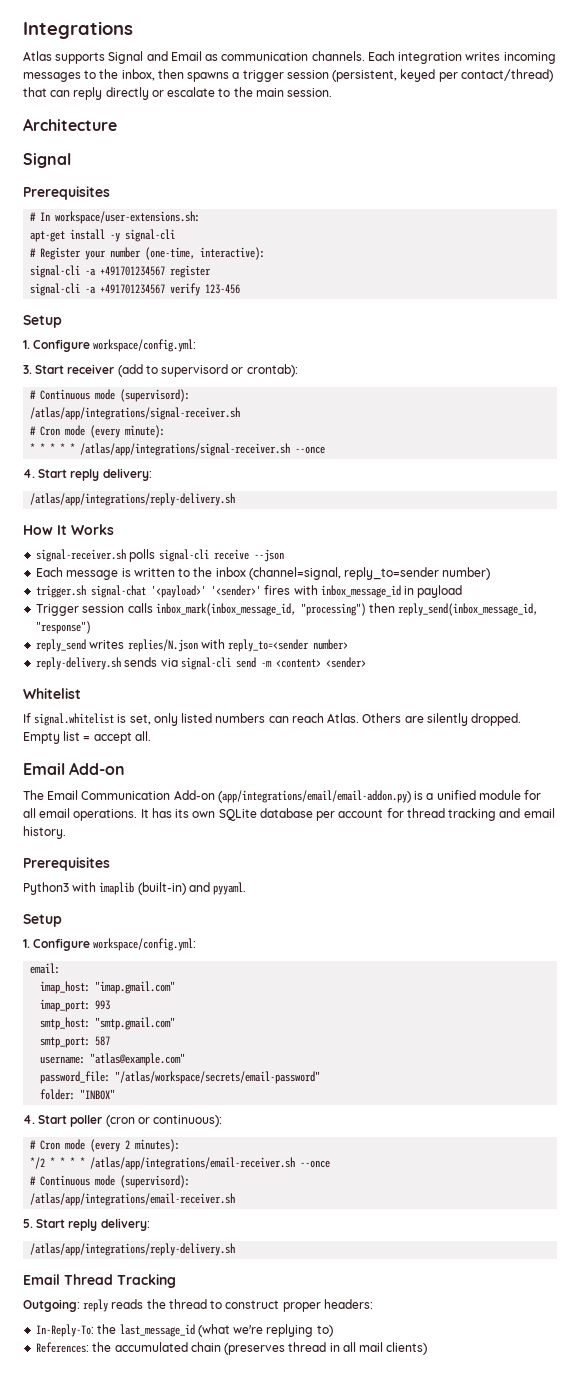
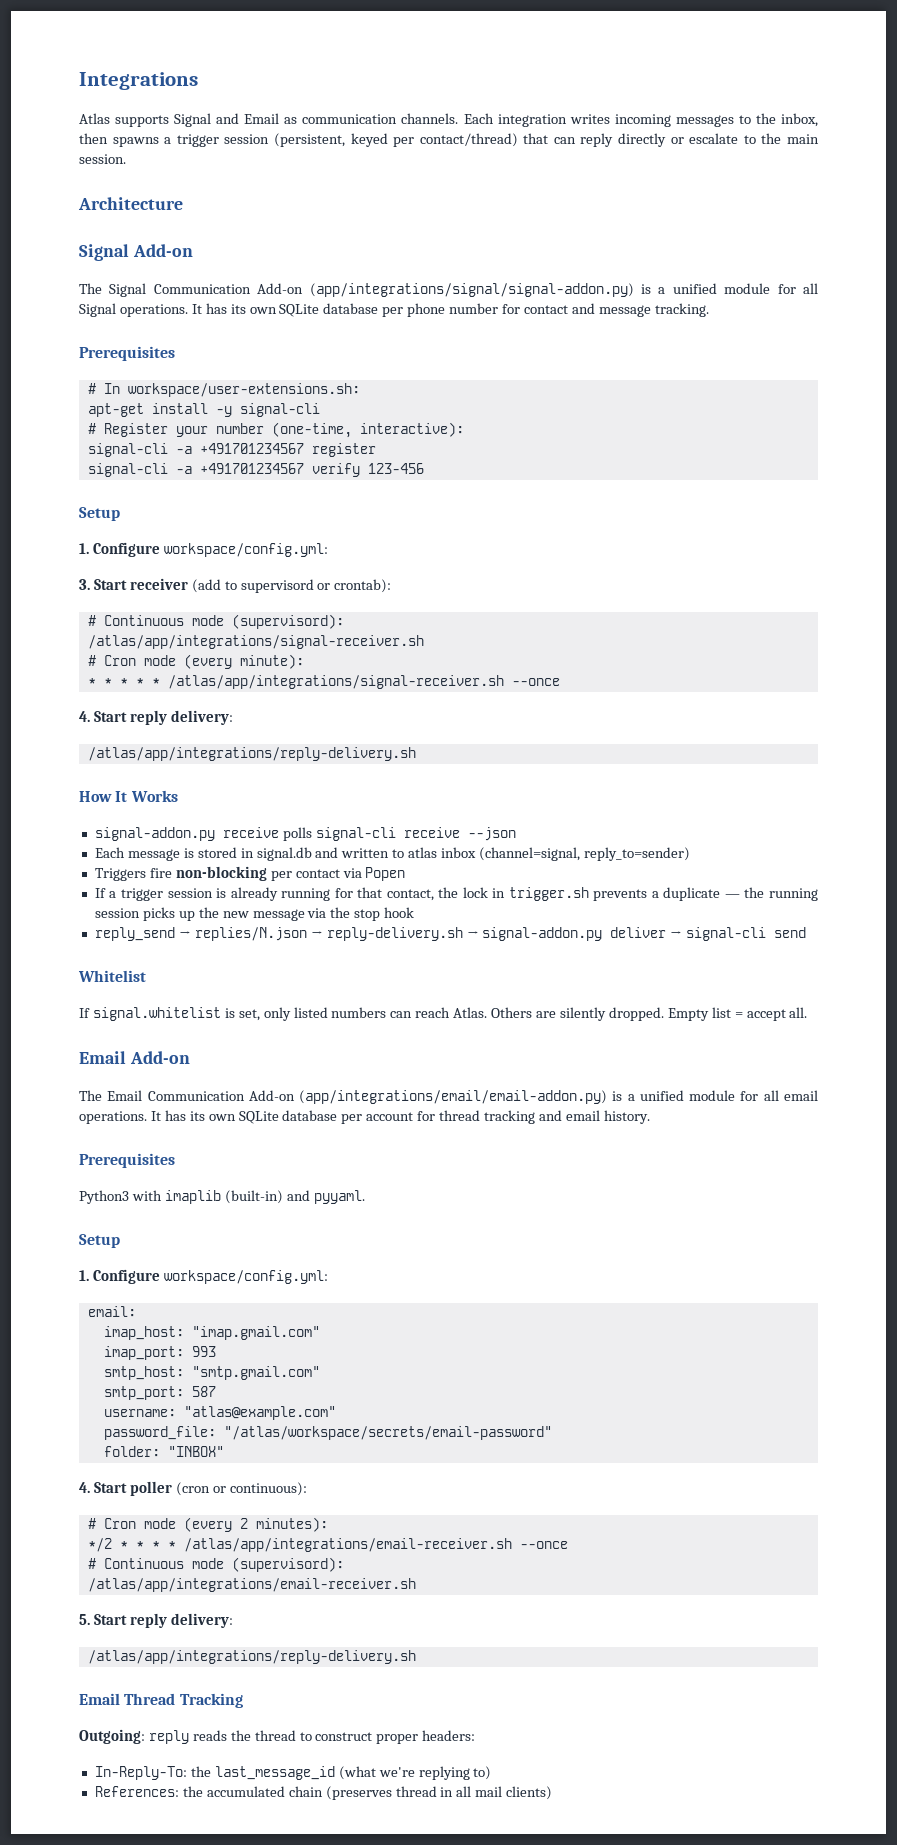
(71, 160) none -> [132,244,193,257] [79,283,818,297] [79,303,709,317] Add-on // The Signal Communication Add-on (app/integrations/signal/signal-addon.py) is a unified module for all Signal operations. It has its own SQLite database per phone number for contact and message tracking.
[36,549,127,562] signal-receiver.sh -> [94,827,279,841] signal-addon.py receive
(131, 572) none -> [197,847,339,861] stored in signal.db and
[193,567,213,577] the -> [408,847,438,858] atlas
[344,567,491,580] [36,585,463,598] [36,603,539,616] [36,621,92,634] [36,639,349,652] [36,657,178,670] reply_to=sender number) // trigger.sh signal-chat '<payload>' '<sender>' fires with inbox_message_id in payload // Trigger session calls inbox_mark(inbox_message_id, "processing") then reply_send(inbox_message_id, "response") // reply_send writes replies/N.json with reply_to=<sender number> // reply-delivery.sh sends via -> [583,847,690,861] [94,866,406,881] [94,887,819,901] [94,907,415,921] [94,927,683,941] reply_to=sender) // Triggers fire non-blocking per contact via Popen // If a trigger session is already running for that contact, the lock in trigger.sh prevents a duplicate — the running session picks up the new message via the stop hook // reply_send → replies/N.json → reply-delivery.sh → signal-addon.py deliver →
[260,657,366,668] -m <content> <sender> -> (807, 932) none

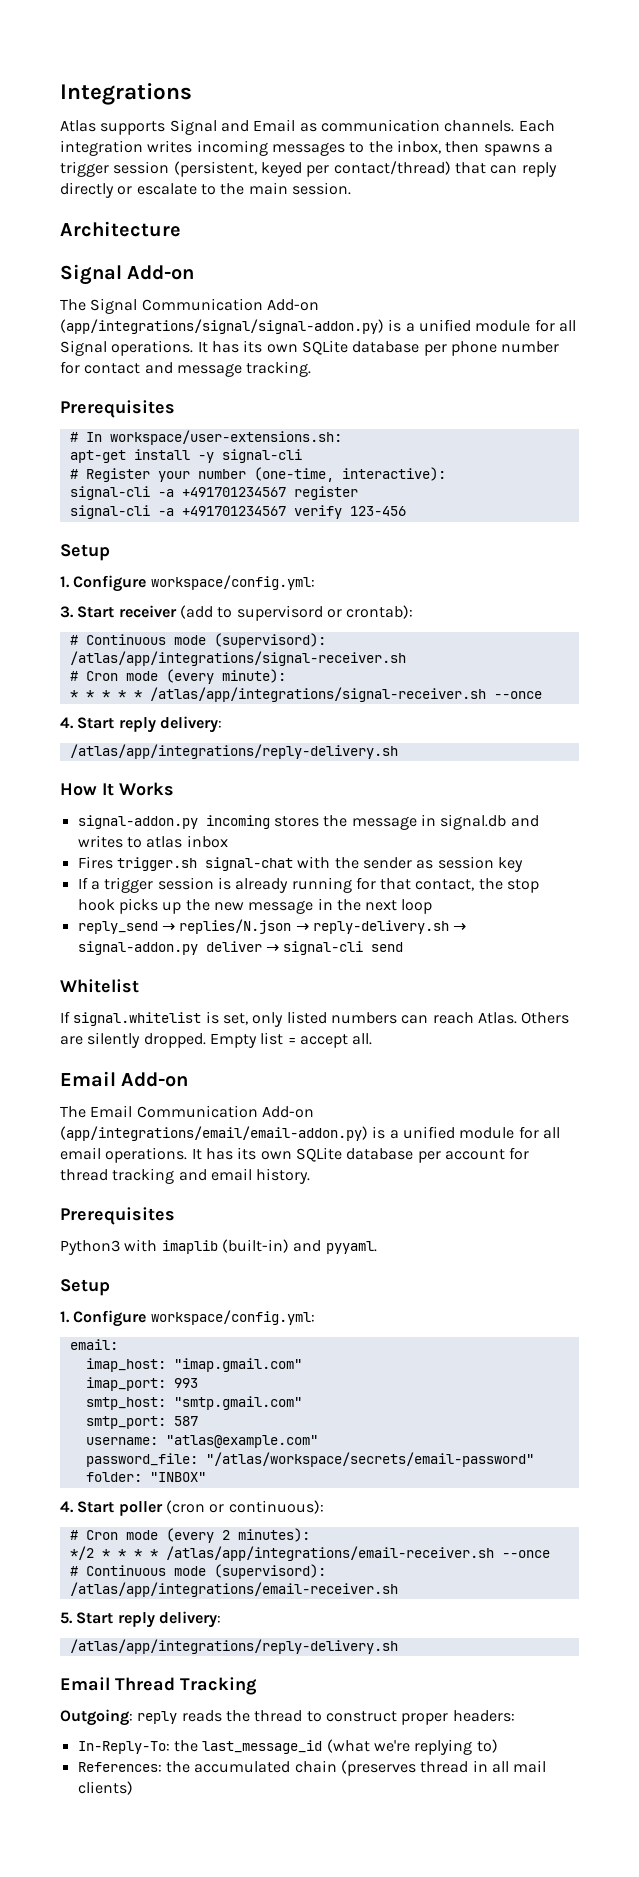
[222,827,516,841] [94,847,237,861] receive polls signal-cli receive --json // Each message is stored -> [205,815,417,830] incoming stores the message
[341,848,390,858] written -> [77,835,123,848] writes
[479,847,690,861] [94,866,406,881] (channel=signal, reply_to=sender) // Triggers fire non-blocking per contact via Popen -> [77,856,523,872] // Fires trigger.sh signal-chat with the sender as session key
[462,887,819,901] [94,908,140,918] lock in trigger.sh prevents a duplicate — the running session -> [507,879,540,893] [77,899,115,911] stop hook
[307,907,415,921] via the stop hook -> [317,898,433,914] in the next loop

